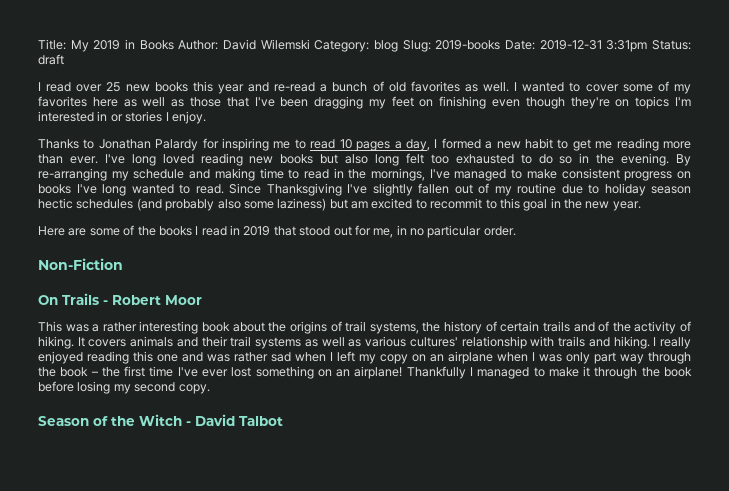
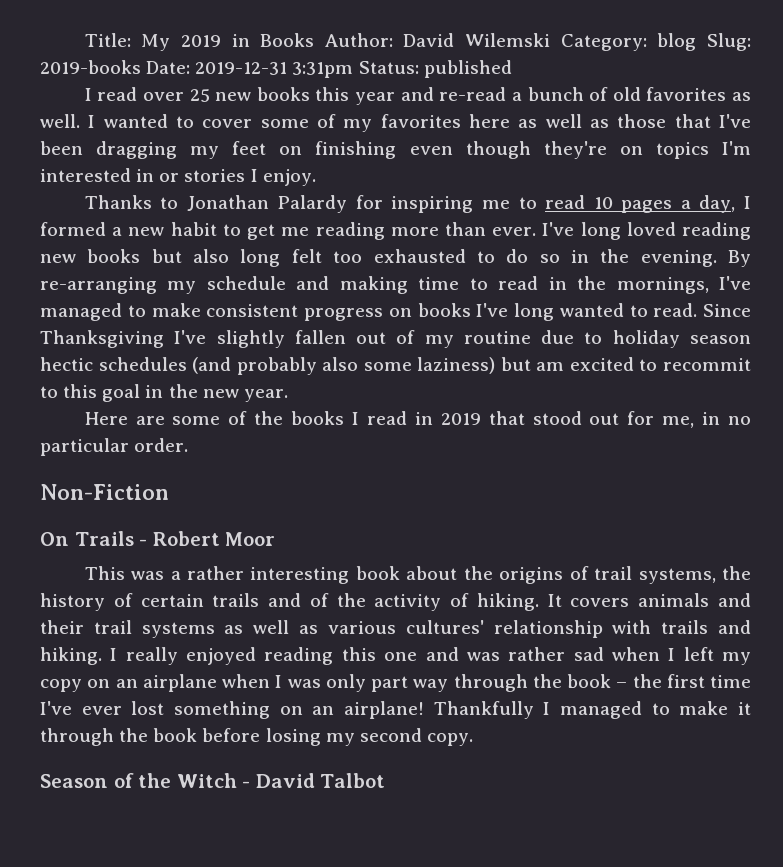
[38,54,64,65] draft -> [423,60,512,78] published

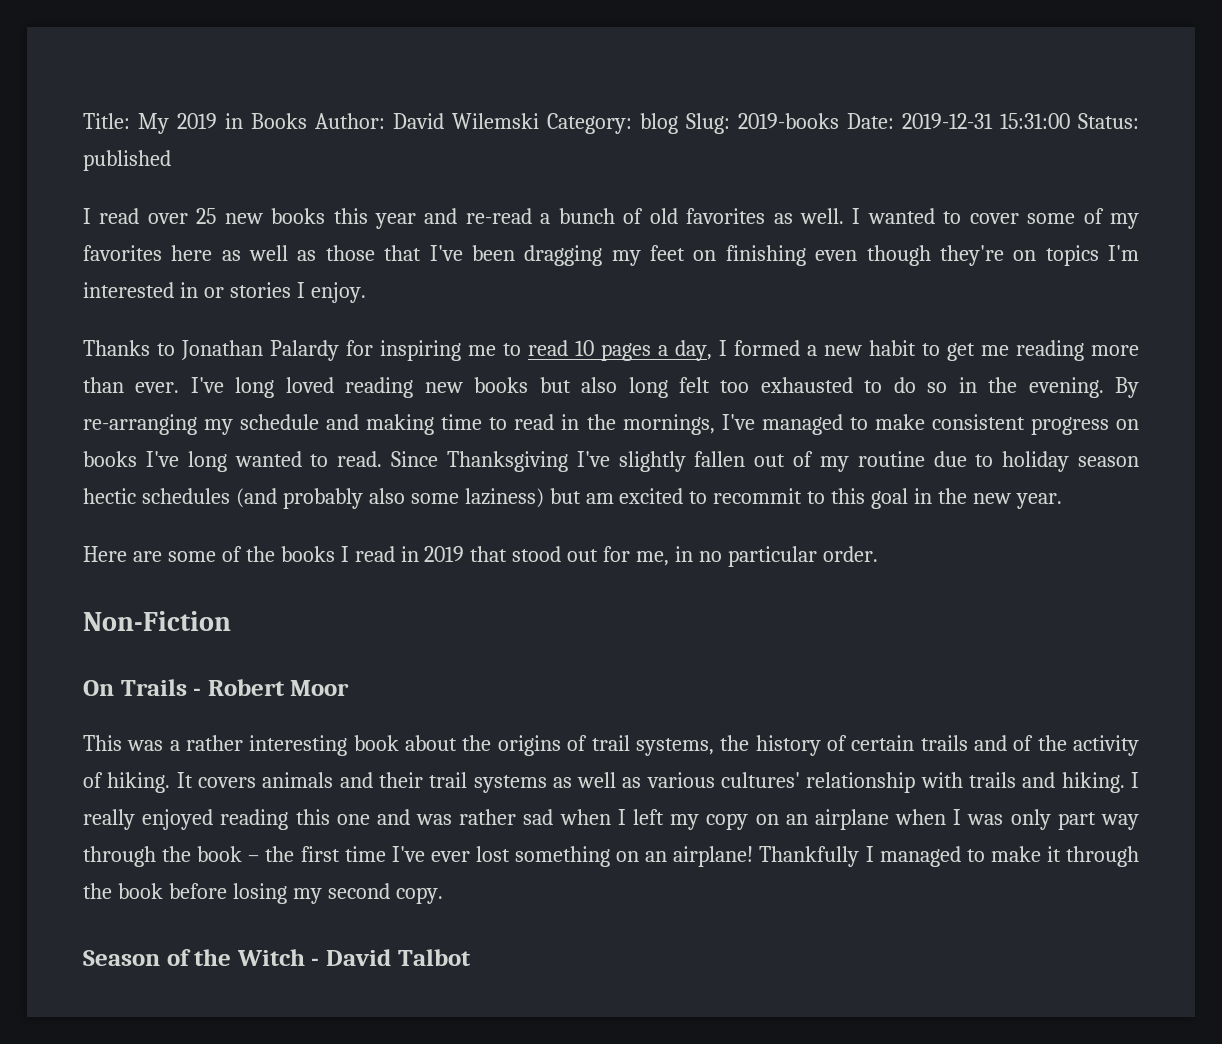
[292,62,354,78] 3:31pm -> [1000,113,1070,129] 15:31:00

